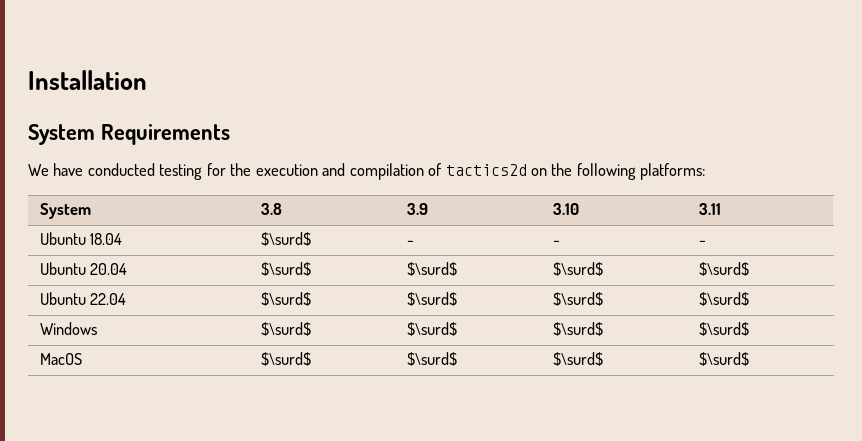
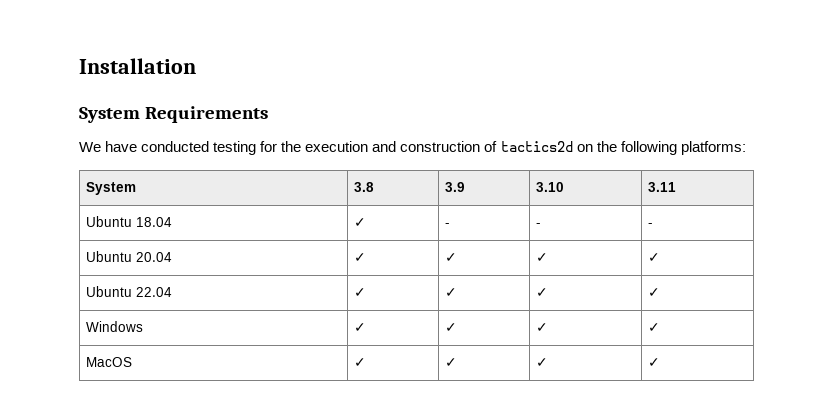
[349,163,424,180] compilation -> [400,141,481,152] construction
[260,232,311,246] $\surd$ -> [353,218,366,227] ✓
[260,262,311,276] [406,262,457,276] [552,262,603,276] [698,262,749,276] [39,292,127,305] [260,292,311,306] [406,292,457,306] [552,292,603,306] [698,292,749,306] [39,322,97,335] [260,322,311,336] [406,322,457,336] [552,322,603,336] [698,322,749,336] [39,353,82,365] [260,352,311,366] [406,352,457,366] [552,352,603,366] [698,352,749,366] $\surd$ | $\surd$ | $\surd$ | $\surd$ // Ubuntu 22.04 | $\surd$ | $\surd$ | $\surd$ | $\surd$ // Windows | $\surd$ | $\surd$ | $\surd$ | $\surd$ // MacOS | $\surd$ | $\surd$ | $\surd$ | $\surd$ -> [353,253,366,262] [444,253,457,262] [535,253,548,262] [647,253,660,262] [85,286,172,297] [353,288,366,297] [444,288,457,297] [535,288,548,297] [647,288,660,297] [85,321,143,332] [353,323,366,332] [444,323,457,332] [535,323,548,332] [647,323,660,332] [85,357,132,367] [353,358,366,367] [444,358,457,367] [535,358,548,367] [647,358,660,367] ✓ | ✓ | ✓ | ✓ // Ubuntu 22.04 | ✓ | ✓ | ✓ | ✓ // Windows | ✓ | ✓ | ✓ | ✓ // MacOS | ✓ | ✓ | ✓ | ✓

